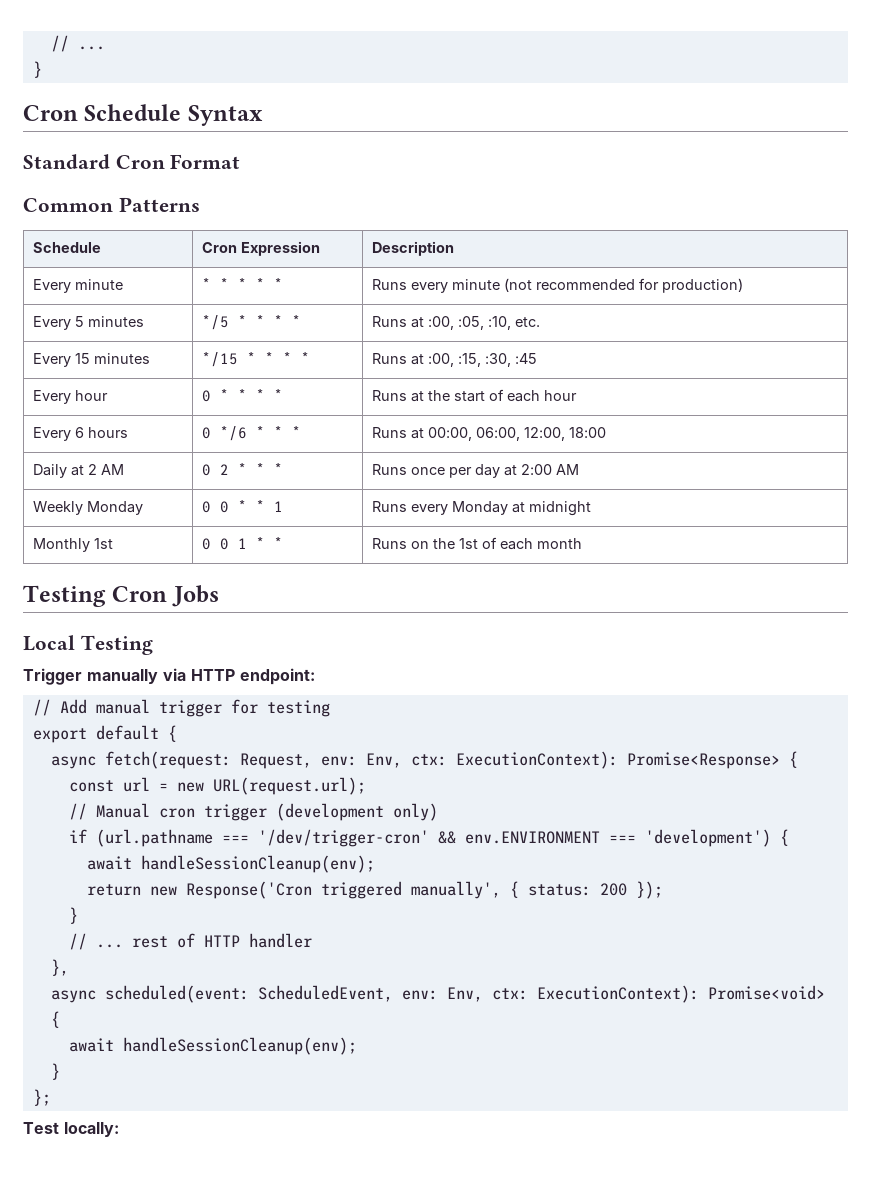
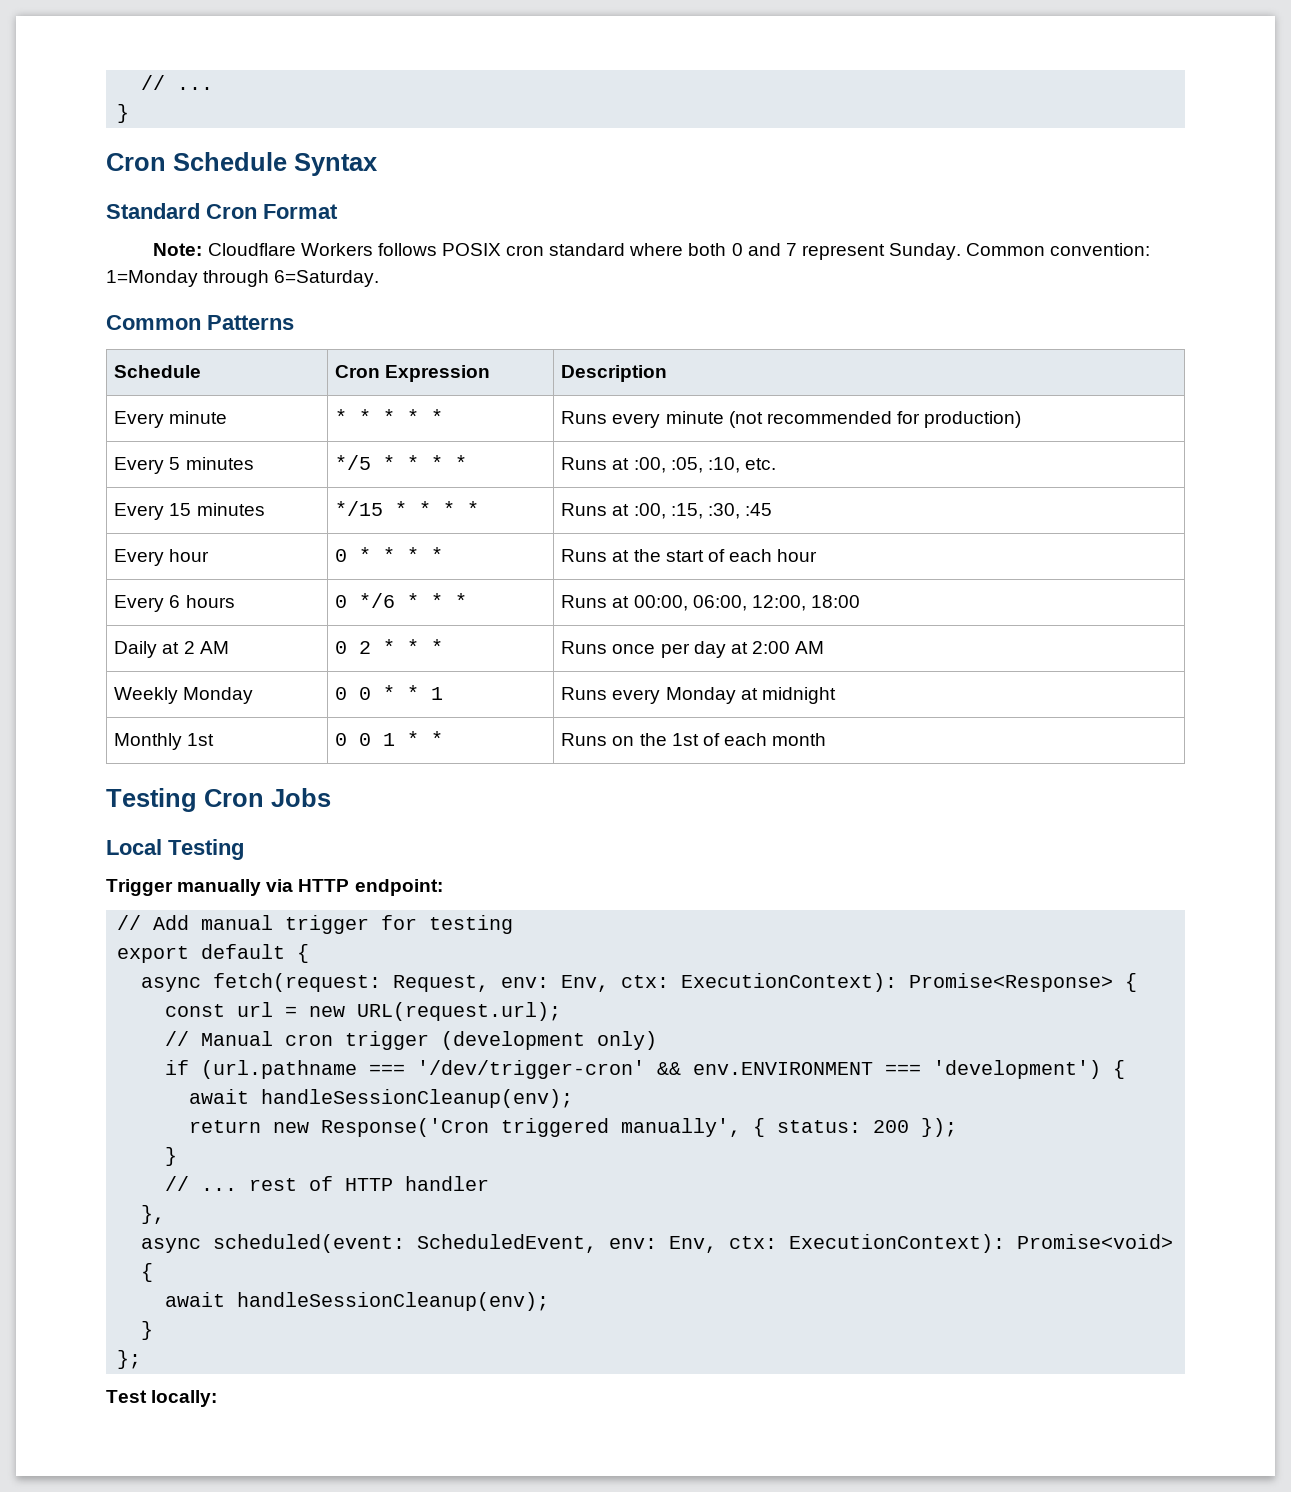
(241, 161) none -> [153,243,1151,260] [106,270,380,287] // Note: Cloudflare Workers follows POSIX cron standard where both 0 and 7 represent Sunday. Common convention: 1=Monday through 6=Saturday.

